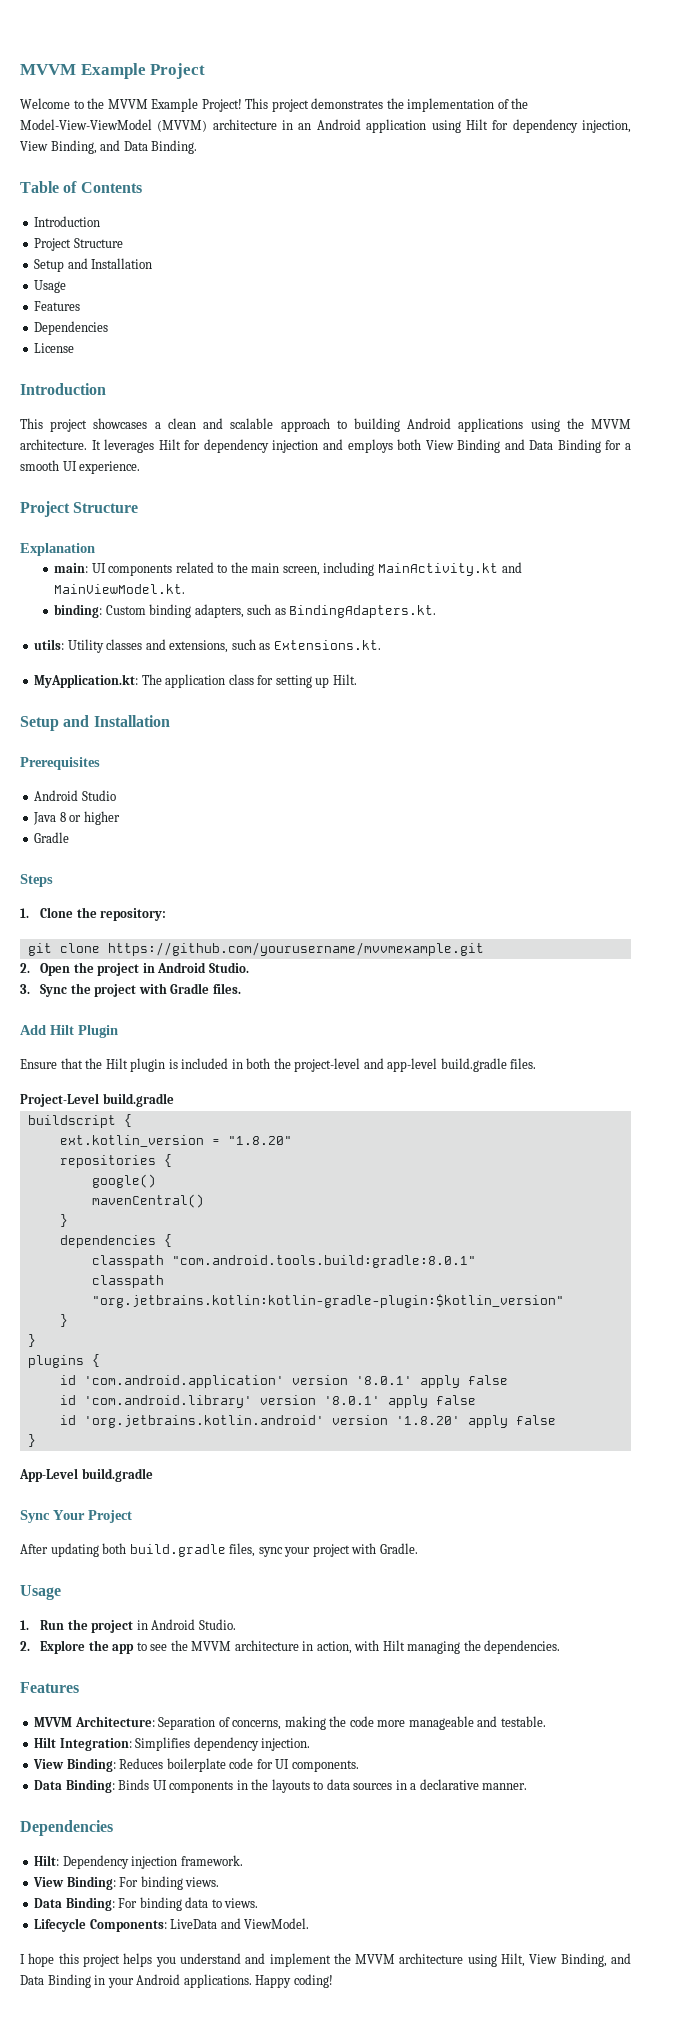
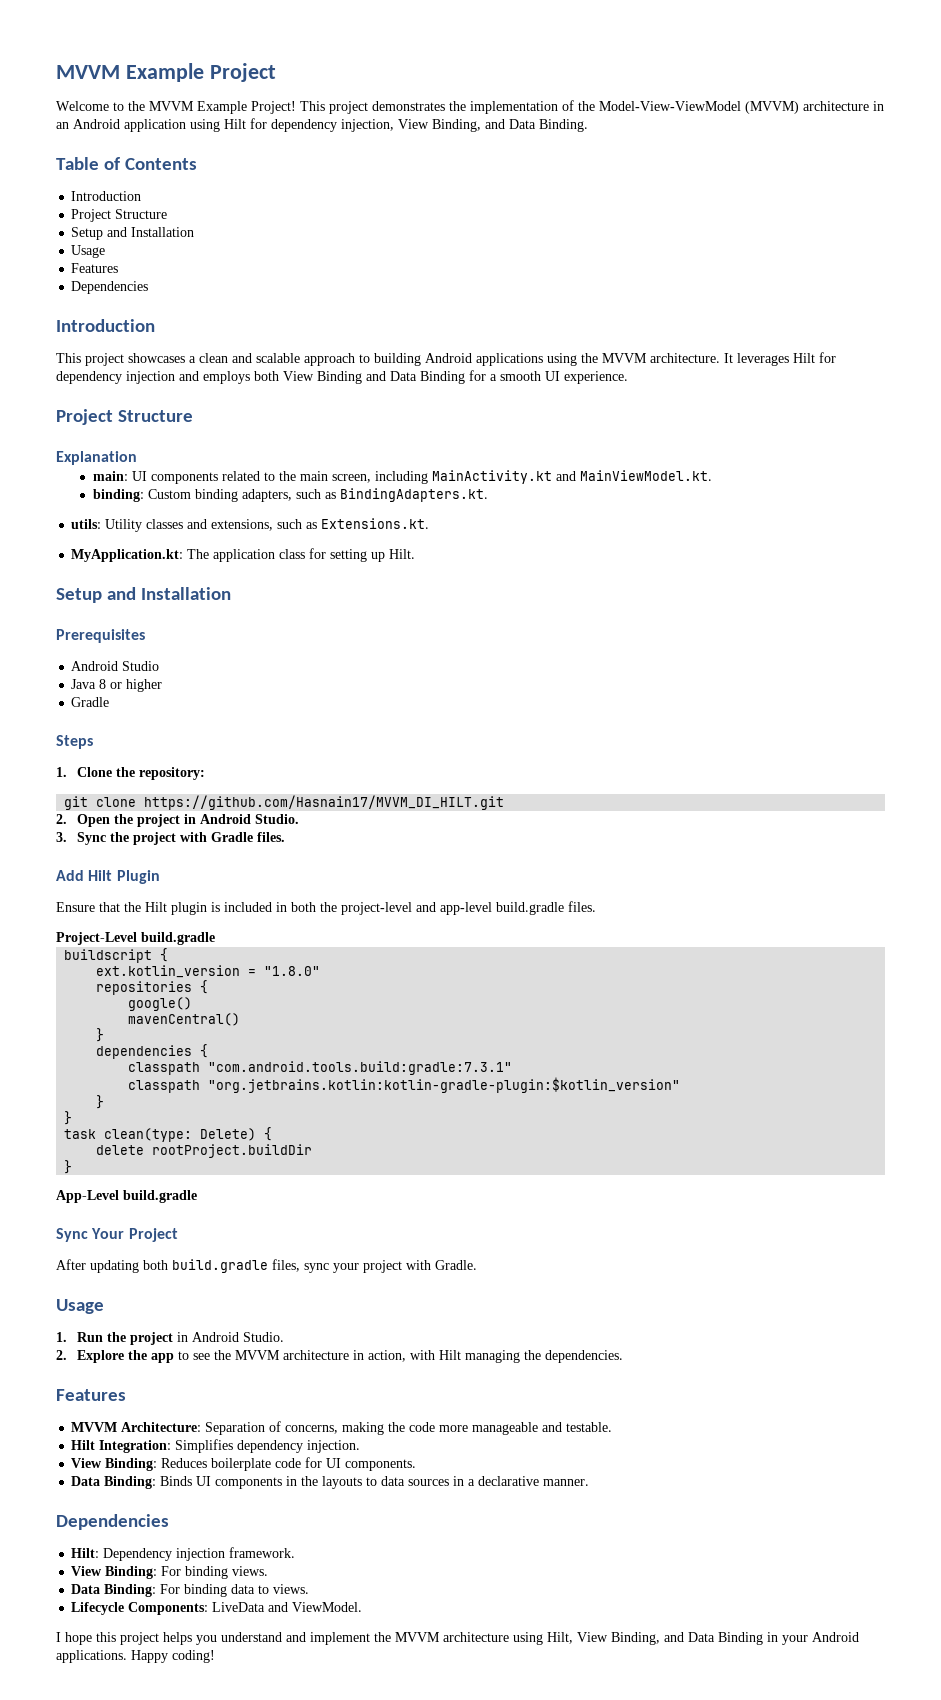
[34,343,75,353] // License -> (149, 287) none
[107,942,484,956] https://github.com/yourusername/mvvmexample.git -> [144,795,505,810] https://github.com/Hasnain17/MVVM_DI_HILT.git
[227,1136,292,1145] "1.8.20" -> [264,966,321,976] "1.8.0"
[171,1255,476,1268] "com.android.tools.build:gradle:8.0.1" -> [208,1061,513,1075] "com.android.tools.build:gradle:7.3.1"
[27,1354,100,1368] [59,1375,508,1388] [59,1395,476,1408] [59,1415,556,1428] plugins { // id 'com.android.application' version '8.0.1' apply false // id 'com.android.library' version '8.0.1' apply false // id 'org.jetbrains.kotlin.android' version '1.8.20' apply false -> [64,1127,273,1142] [96,1144,313,1158] task clean(type: Delete) { // delete rootProject.buildDir

